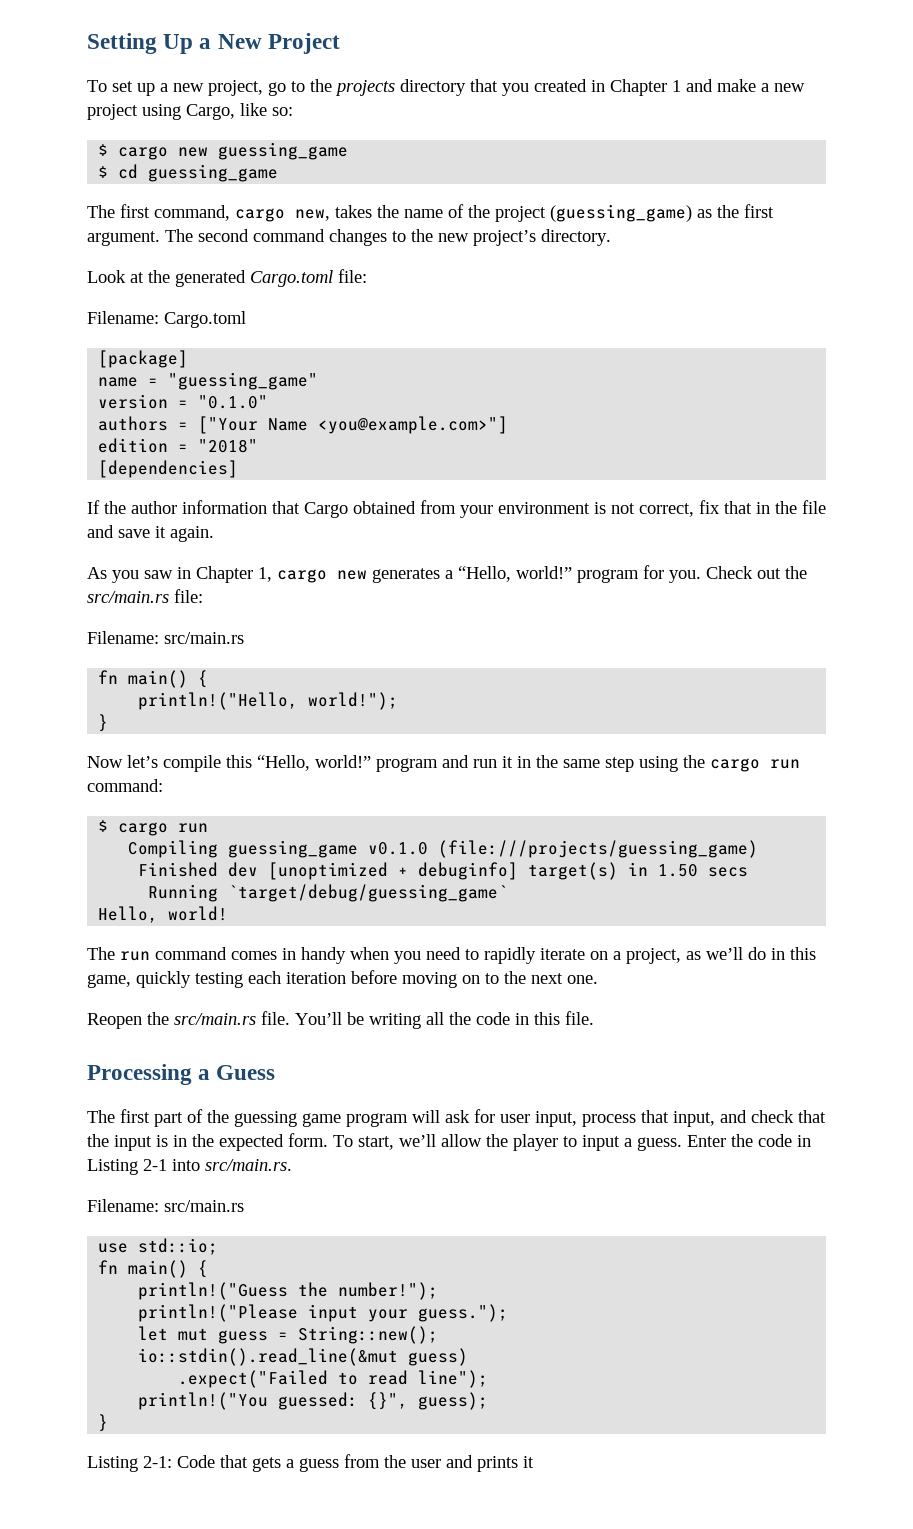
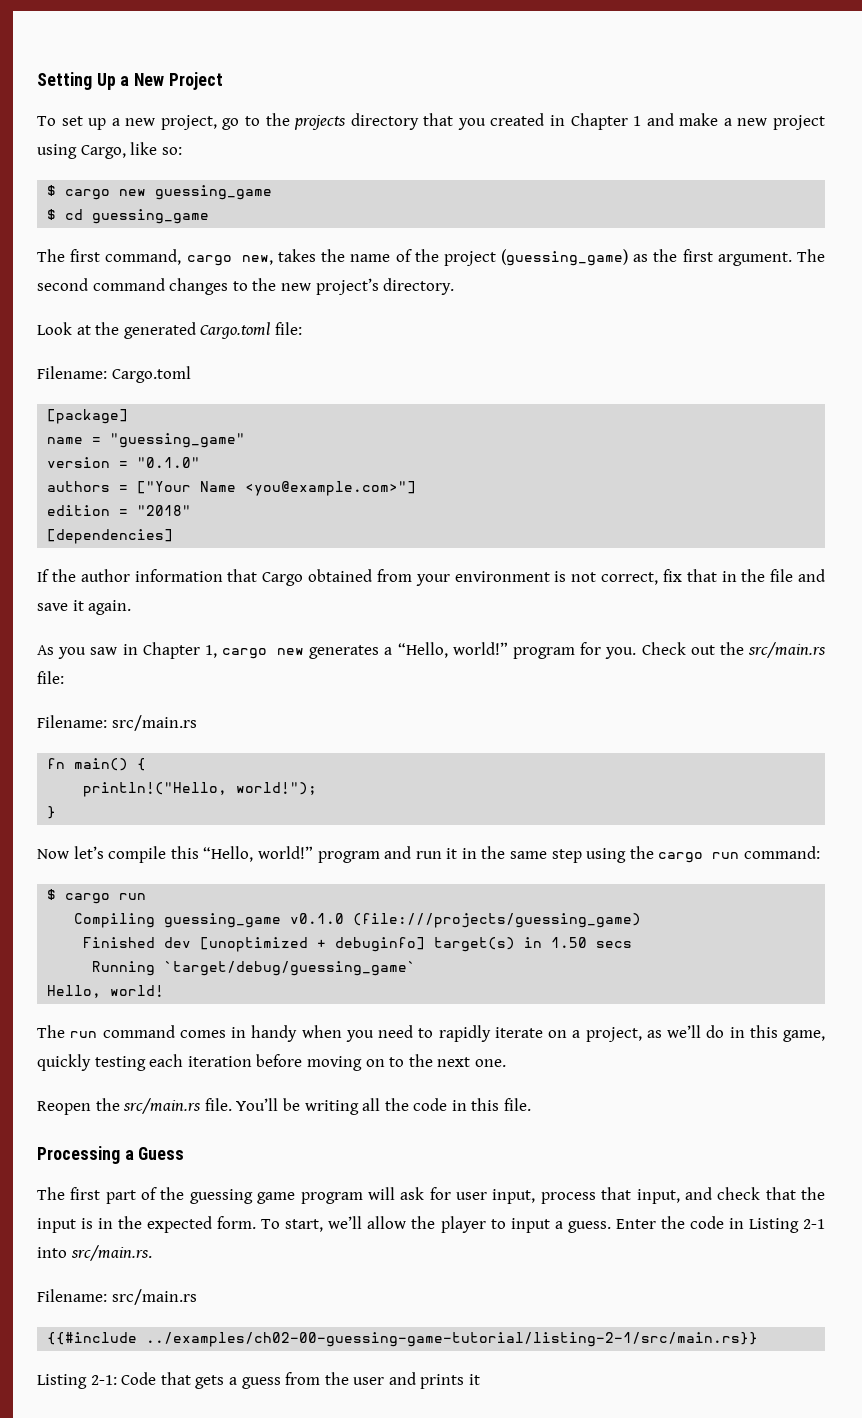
[98,1238,219,1255] [98,1260,209,1278] [138,1282,439,1300] [138,1304,509,1322] [138,1326,439,1344] [138,1348,469,1366] [178,1370,489,1388] [138,1392,489,1410] [98,1414,109,1432] use std::io; // fn main() { // println!("Guess the number!"); // println!("Please input your guess."); // let mut guess = String::new(); // io::stdin().read_line(&mut guess) // .expect("Failed to read line"); // println!("You guessed: {}", guess); // } -> [47,1332,759,1347] {{#include ../examples/ch02-00-guessing-game-tutorial/listing-2-1/src/main.rs}}

